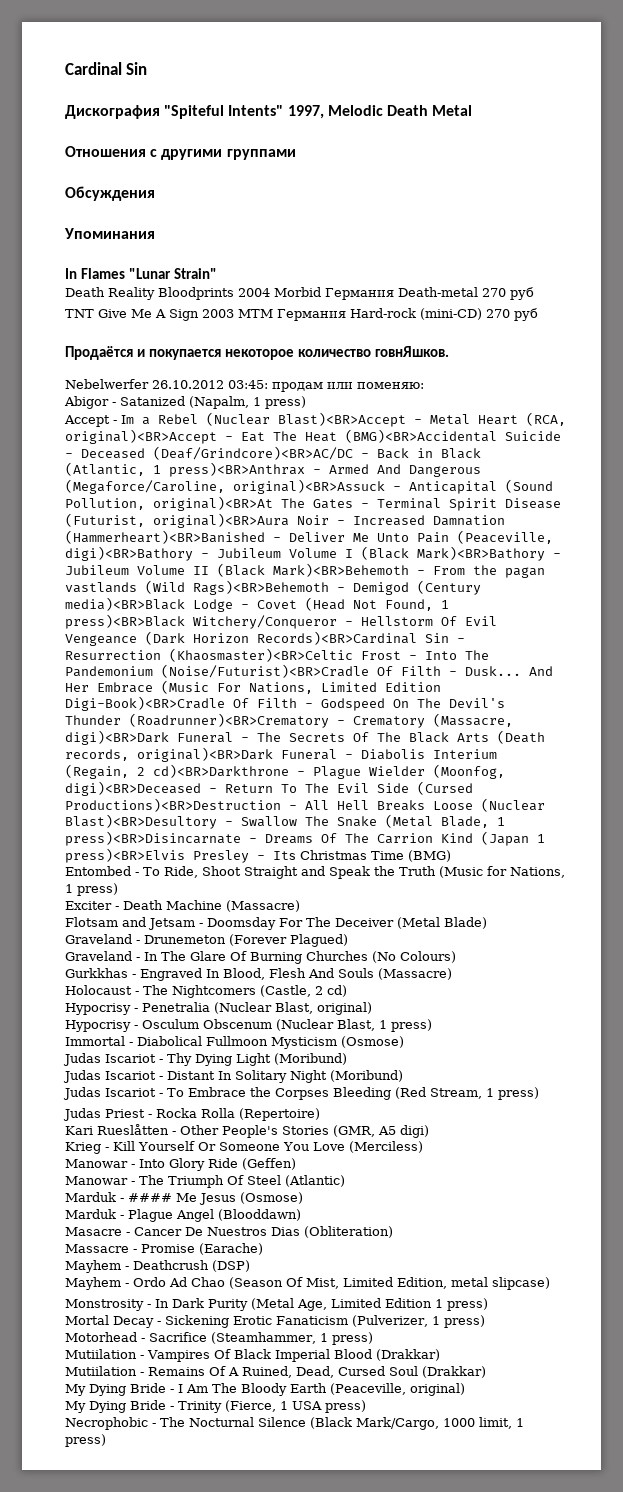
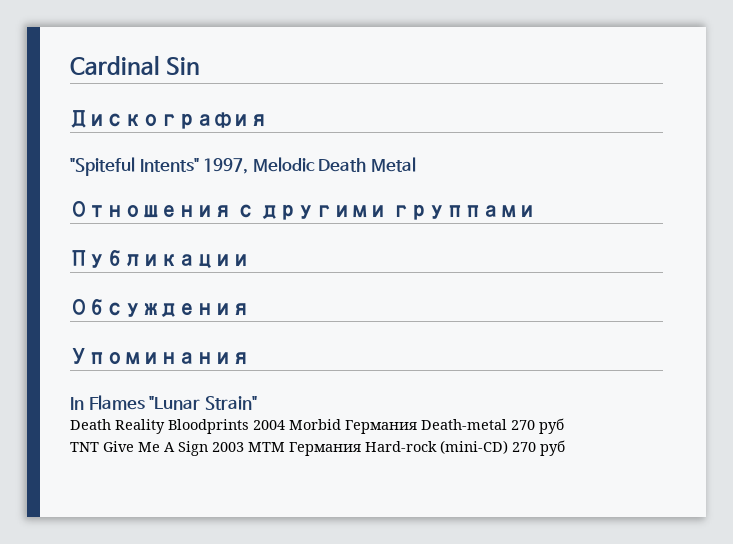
(160, 112) none -> (268, 119) //
(296, 154) none -> [70,249,250,269] // Публикации
[65,346,449,360] [65,379,424,392] [64,396,306,409] [64,412,566,427] [65,429,561,444] [65,446,481,460] [65,462,481,477] [65,479,553,494] [65,496,561,511] [65,513,505,528] [65,530,553,544] [65,546,561,561] [65,563,545,578] [65,580,481,595] [65,597,449,612] [65,614,497,629] [65,631,465,646] [65,648,489,662] [65,664,553,678] [65,680,441,694] [65,696,505,711] [65,713,513,728] [65,730,545,745] [65,747,497,762] [65,764,505,779] [65,781,473,796] [65,798,545,812] [65,814,505,829] [65,831,545,846] [65,848,451,863] [65,866,565,879] [65,883,118,896] [65,900,300,912] [65,917,487,930] [65,934,348,947] [65,951,456,964] [65,968,452,981] [65,985,347,998] [65,1002,372,1015] [65,1019,432,1032] [65,1036,404,1049] [63,1053,347,1066] [63,1070,403,1083] [63,1087,539,1100] [63,1108,320,1121] [65,1124,429,1138] [65,1141,423,1154] [65,1158,296,1171] [65,1175,345,1188] [65,1192,303,1205] [65,1209,301,1222] [65,1226,393,1238] [65,1243,263,1255] [65,1260,250,1273] [65,1277,550,1290] [65,1298,488,1311] [65,1315,485,1328] [65,1332,373,1345] [65,1349,440,1362] [65,1366,486,1378] [65,1383,465,1396] [65,1400,366,1413] [65,1417,524,1430] [65,1434,106,1447] // Продаётся и покупается некоторое количество говнЯшков. // Nebelwerfer 26.10.2012 03:45: продам или поменяю: // Abigor - Satanized (Napalm, 1 press) // Accept - Im a Rebel (Nuclear Blast)<BR>Accept - Metal Heart (RCA, original)<BR>Accept - Eat The Heat (BMG)<BR>Accidental Suicide - Deceased (Deaf/Grindcore)<BR>AC/DC - Back in Black (Atlantic, 1 press)<BR>Anthrax - Armed And Dangerous (Megaforce/Caroline, original)<BR>Assuck - Anticapital (Sound Pollution, original)<BR>At The Gates - Terminal Spirit Disease (Futurist, original)<BR>Aura Noir - Increased Damnation (Hammerheart)<BR>Banished - Deliver Me Unto Pain (Peaceville, digi)<BR>Bathory - Jubileum Volume I (Black Mark)<BR>Bathory - Jubileum Volume II (Black Mark)<BR>Behemoth - From the pagan vastlands (Wild Rags)<BR>Behemoth - Demigod (Century media)<BR>Black Lodge - Covet (Head Not Found, 1 press)<BR>Black Witchery/Conqueror - Hellstorm Of Evil Vengeance (Dark Horizon Records)<BR>Cardinal Sin - Resurrection (Khaosmaster)<BR>Celtic Frost - Into The Pandemonium (Noise/Futurist)<BR>Cradle Of Filth - Dusk... And Her Embrace (Music For Nations, Limited Edition Digi-Book)<BR>Cradle Of Filth - Godspeed On The Devil's Thunder (Roadrunner)<BR>Crematory - Crematory (Massacre, digi)<BR>Dark Funeral - The Secrets Of The Black Arts (Death records, original)<BR>Dark Funeral - Diabolis Interium (Regain, 2 cd)<BR>Darkthrone - Plague Wielder (Moonfog, digi)<BR>Deceased - Return To The Evil Side (Cursed Productions)<BR>Destruction - All Hell Breaks Loose (Nuclear Blast)<BR>Desultory - Swallow The Snake (Metal Blade, 1 press)<BR>Disincarnate - Dreams Of The Carrion Kind (Japan 1 press)<BR>Elvis Presley - Its Christmas Time (BMG) // Entombed - To Ride, Shoot Straight and Speak the Truth (Music for Nations, 1 press) // Exciter - Death Machine (Massacre) // Flotsam and Jetsam - Doomsday For The Deceiver (Metal Blade) // Graveland - Drunemeton (Forever Plagued) // Graveland - In The Glare Of Burning Churches (No Colours) // Gurkkhas - Engraved In Blood, Flesh And Souls (Massacre) // Holocaust - The Nightcomers (Castle, 2 cd) // Hypocrisy - Penetralia (Nuclear Blast, original) // Hypocrisy - Osculum Obscenum (Nuclear Blast, 1 press) // Immortal - Diabolical Fullmoon Mysticism (Osmose) // Judas Iscariot - Thy Dying Light (Moribund) // Judas Iscariot - Distant In Solitary Night (Moribund) // Judas Iscariot - To Embrace the Corpses Bleeding (Red Stream, 1 press) // Judas Priest - Rocka Rolla (Repertoire) // Kari Rueslåtten - Other People's Stories (GMR, A5 digi) // Krieg - Kill Yourself Or Someone You Love (Merciless) // Manowar - Into Glory Ride (Geffen) // Manowar - The Triumph Of Steel (Atlantic) // Marduk - #### Me Jesus (Osmose) // Marduk - Plague Angel (Blooddawn) // Masacre - Cancer De Nuestros Dias (Obliteration) // Massacre - Promise (Earache) // Mayhem - Deathcrush (DSP) // Mayhem - Ordo Ad Chao (Season Of Mist, Limited Edition, metal slipcase) // Monstrosity - In Dark Purity (Metal Age, Limited Edition 1 press) // Mortal Decay - Sickening Erotic Fanaticism (Pulverizer, 1 press) // Motorhead - Sacrifice (Steamhammer, 1 press) // Mutiilation - Vampires Of Black Imperial Blood (Drakkar) // Mutiilation - Remains Of A Ruined, Dead, Cursed Soul (Drakkar) // My Dying Bride - I Am The Bloody Earth (Peaceville, original) // My Dying Bride - Trinity (Fierce, 1 USA press) // Necrophobic - The Nocturnal Silence (Black Mark/Cargo, 1000 limit, 1 press) -> (565, 448) none

